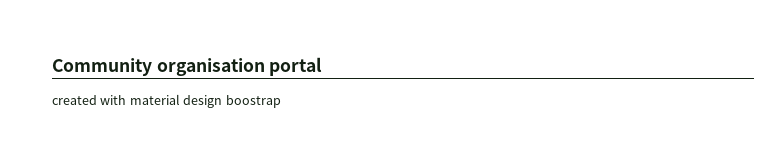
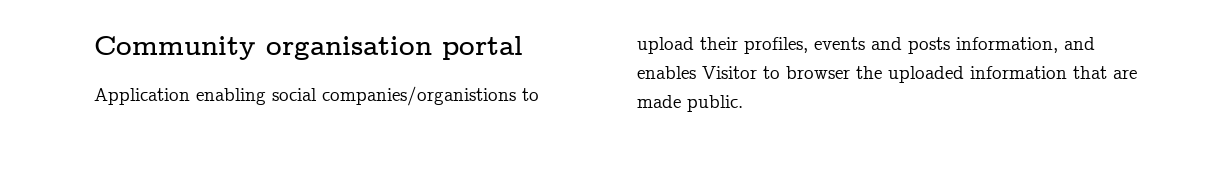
[52,94,281,108] created with material design boostrap -> [94,86,539,106] [637,37,1095,54] [637,66,1137,83] [637,95,743,112] Application enabling social companies/organistions to upload their profiles, events and posts information, and enables Visitor to browser the uploaded information that are made public.

